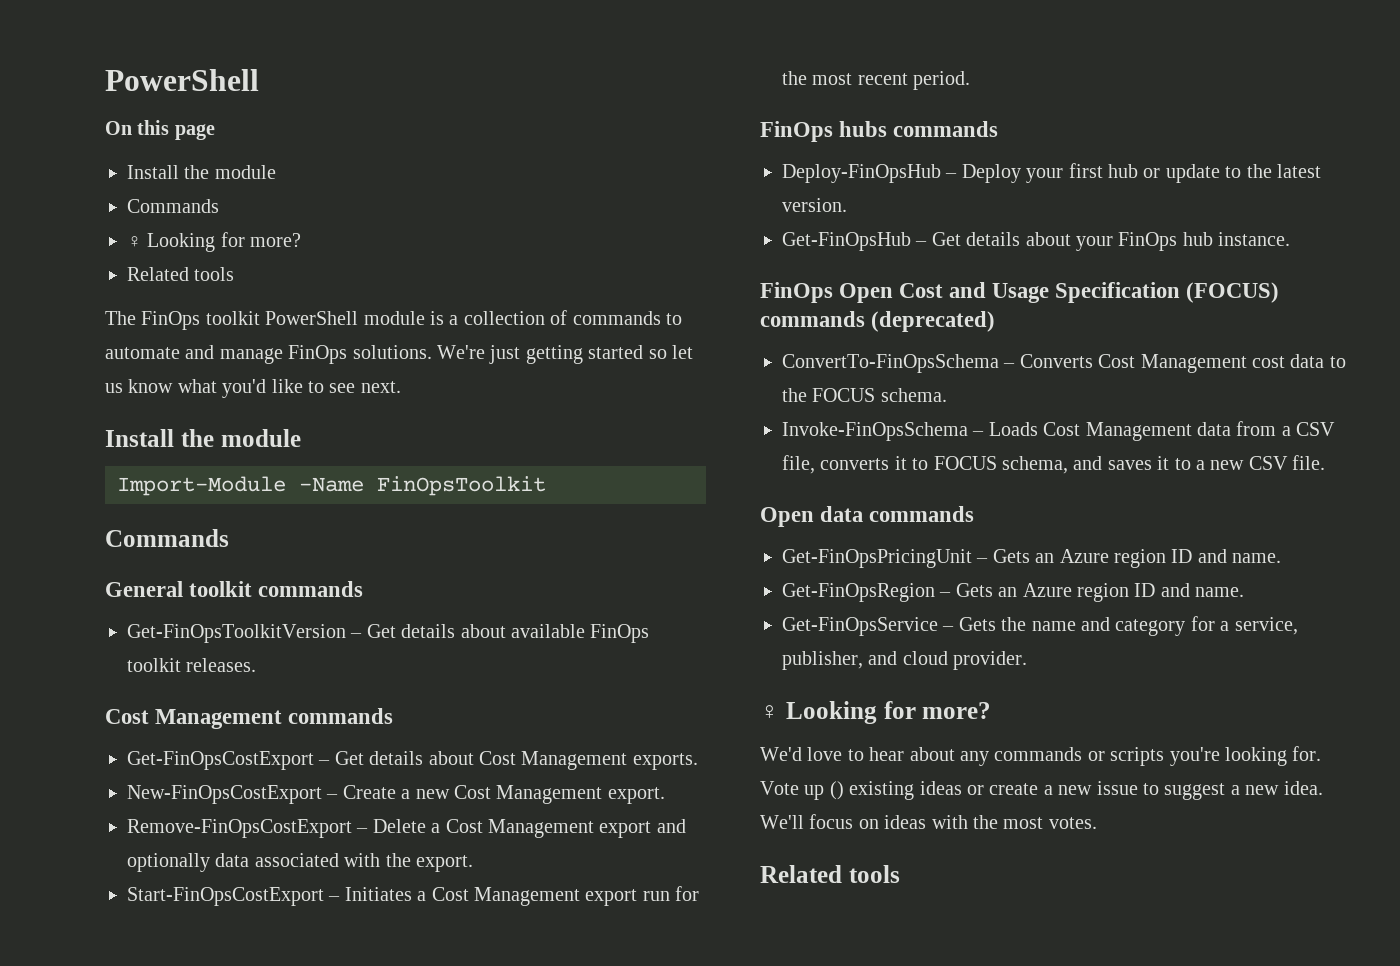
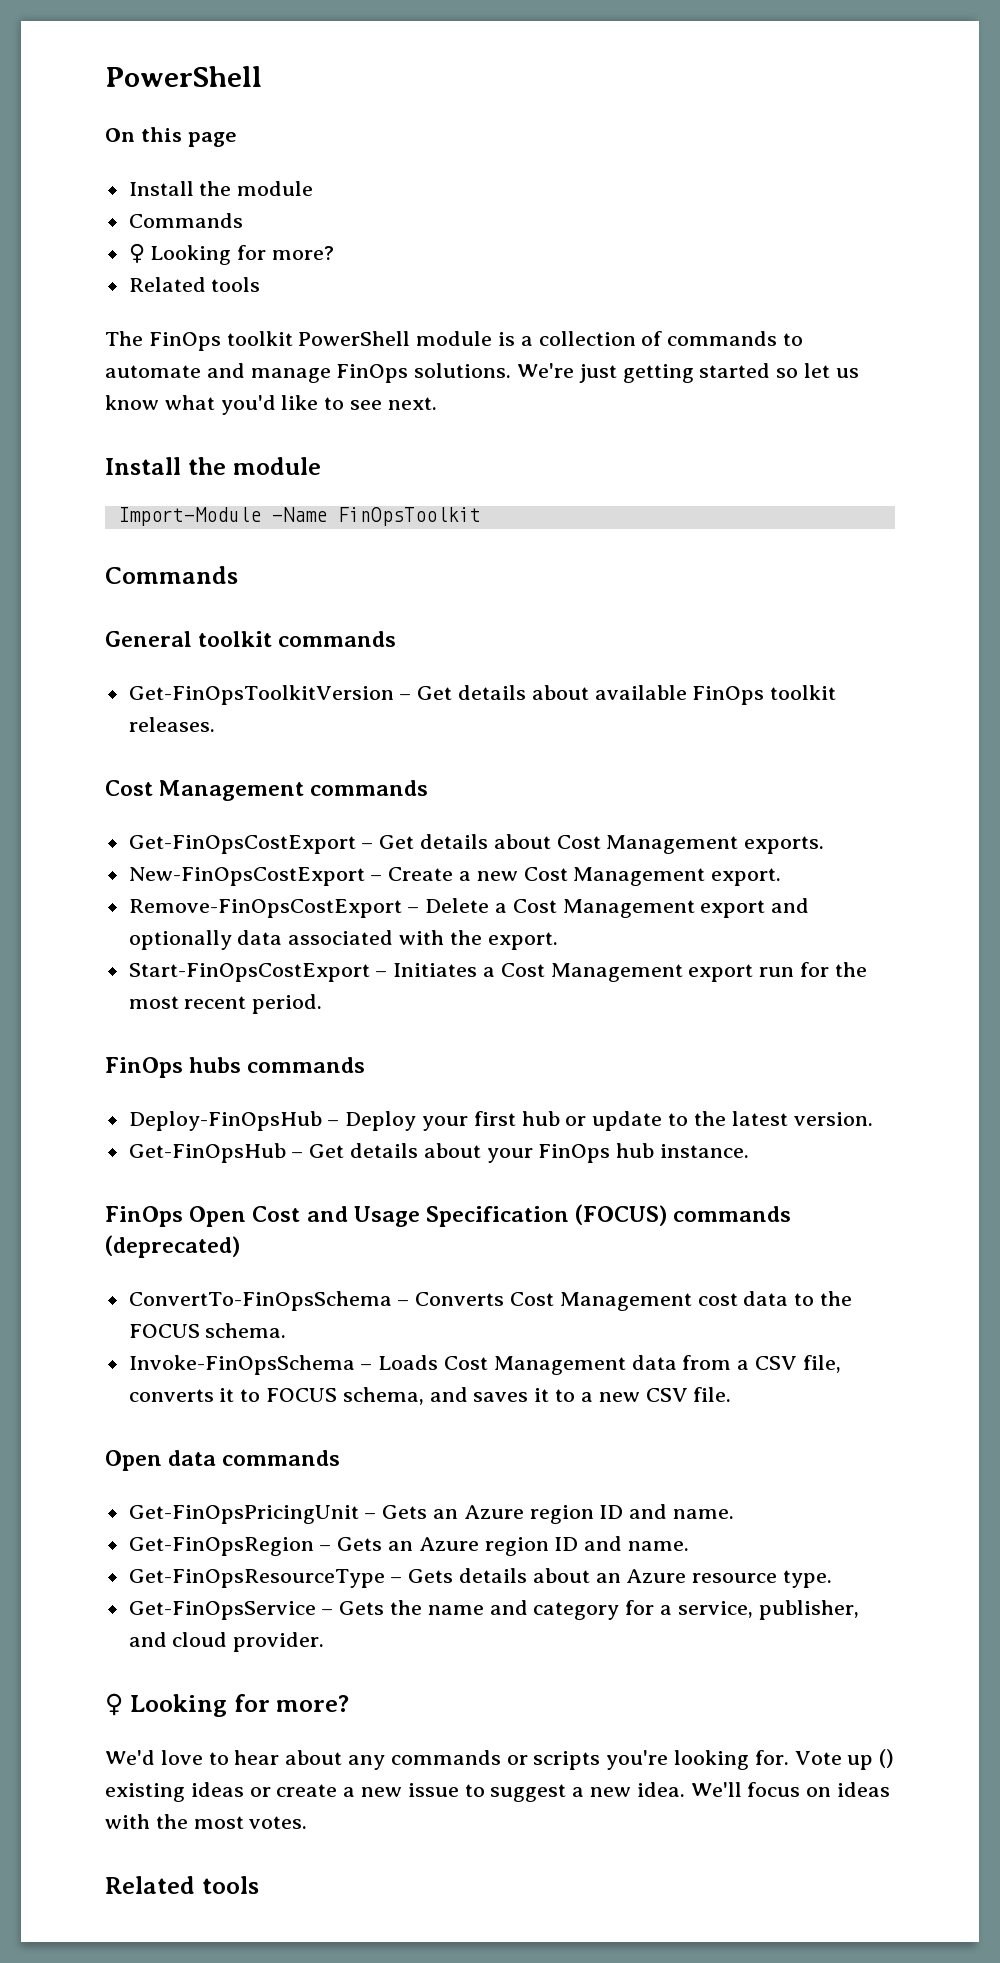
(1245, 592) none -> [128,1568,833,1588] // Get-FinOpsResourceType – Gets details about an Azure resource type.

